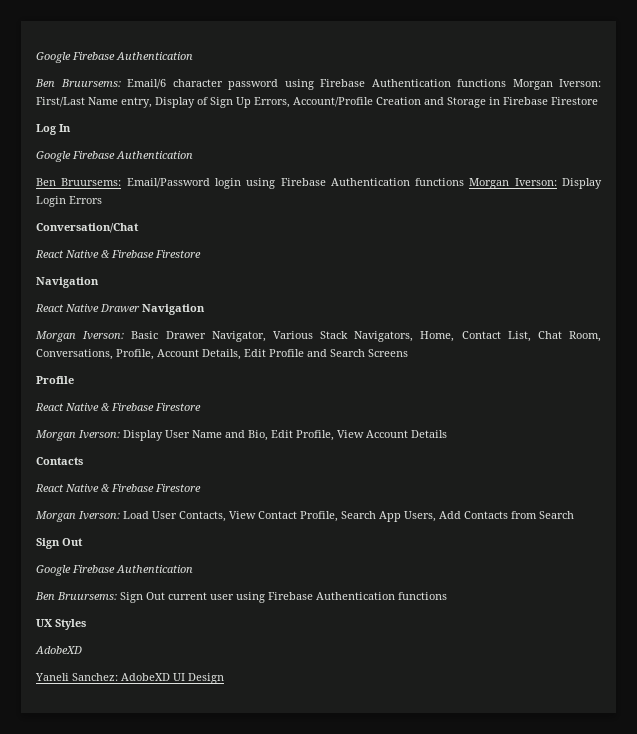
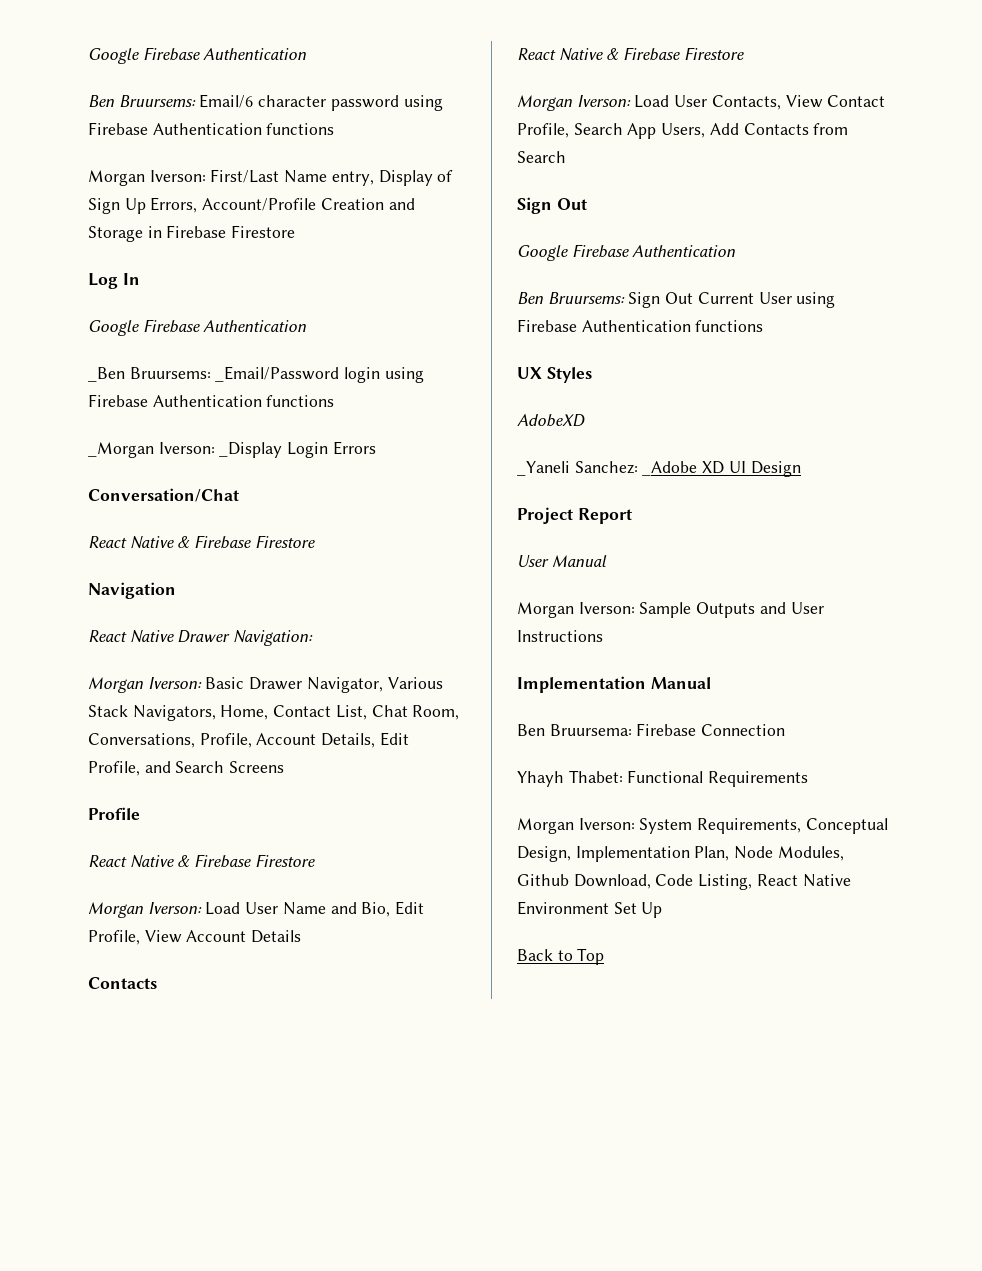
(506, 83) none -> (335, 129) //
[36,178,210,188] Ben Bruursems: Email/Password -> [88,366,340,382] _Ben Bruursems: _Email/Password
[469,178,602,189] Morgan Iverson: Display -> [88,442,283,458] // _Morgan Iverson: _Display
[142,304,205,315] Navigation -> [233,630,314,646] Navigation:
[269,349,304,357] Profile -> [88,761,140,776] Profile,
[123,430,163,441] Display -> [205,902,241,915] Load
[168,592,234,600] current user -> [697,292,792,304] Current User
[35,673,224,684] Yaneli Sanchez: AdobeXD UI Design -> [517,461,801,477] [517,507,632,524] [517,555,607,567] [517,602,824,618] [517,630,603,642] [517,676,711,693] [517,723,786,736] [517,770,809,787] [517,818,888,834] [517,846,844,862] [517,874,851,890] [517,901,663,918] [517,948,605,965] _Yaneli Sanchez: _Adobe XD UI Design // Project Report // User Manual // Morgan Iverson: Sample Outputs and User Instructions // Implementation Manual // Ben Bruursema: Firebase Connection // Yhayh Thabet: Functional Requirements // Morgan Iverson: System Requirements, Conceptual Design, Implementation Plan, Node Modules, Github Download, Code Listing, React Native Environment Set Up // Back to Top

